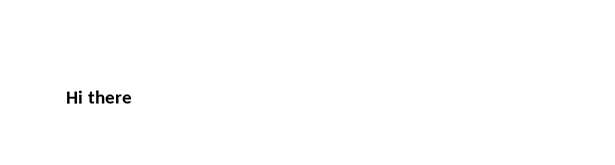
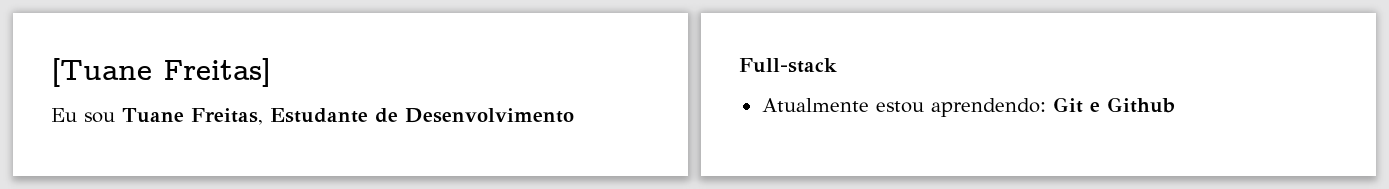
[66,90,134,104] Hi there -> [51,58,271,87] [51,108,574,125] [739,58,837,73] [761,97,1175,117] [Tuane Freitas] // Eu sou Tuane Freitas, Estudante de Desenvolvimento Full-stack // Atualmente estou aprendendo: Git e Github

